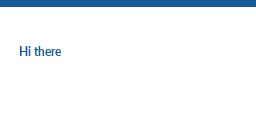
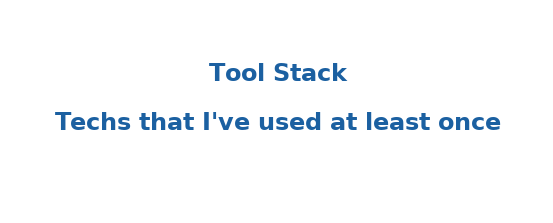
[19,46,63,56] Hi there -> [209,63,348,81] [54,112,502,130] Tool Stack // Techs that I've used at least once

